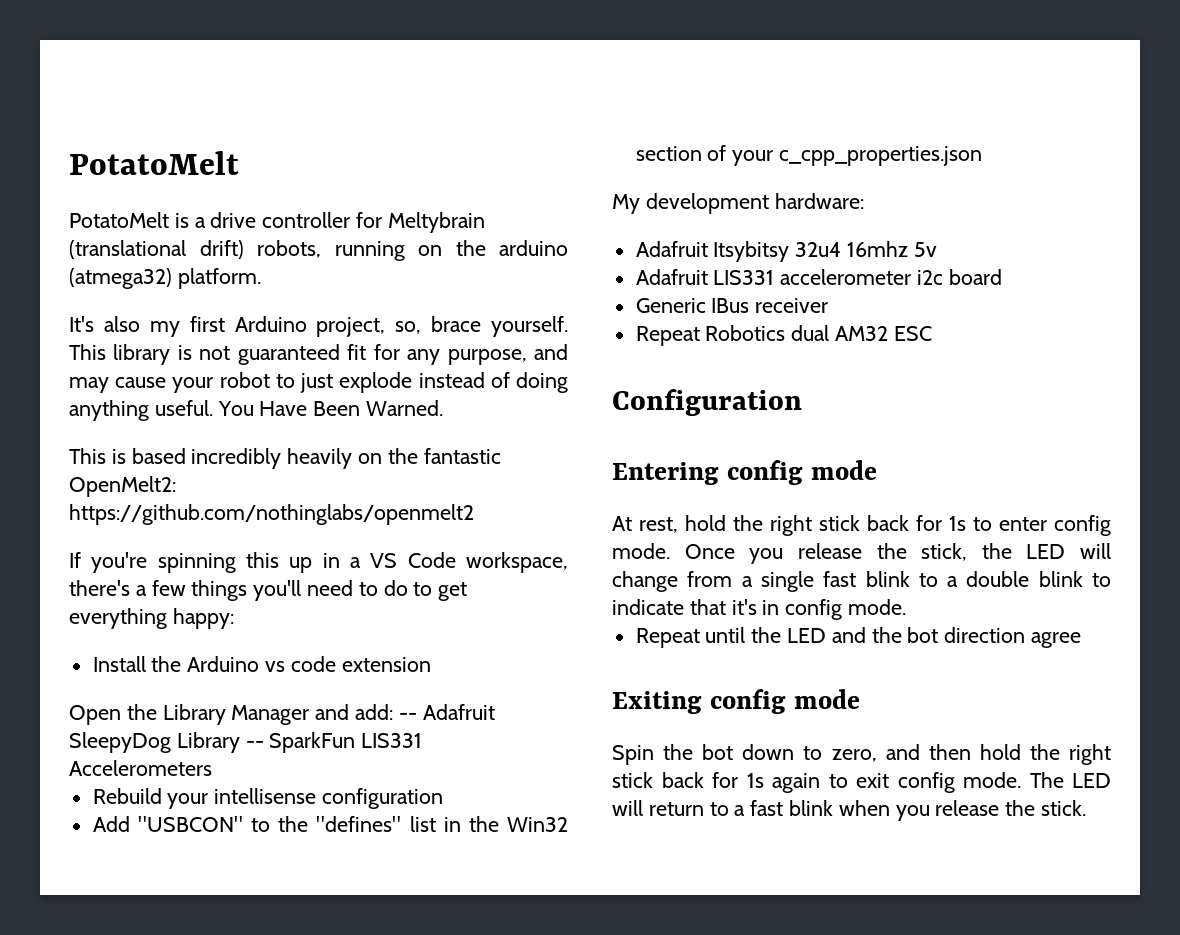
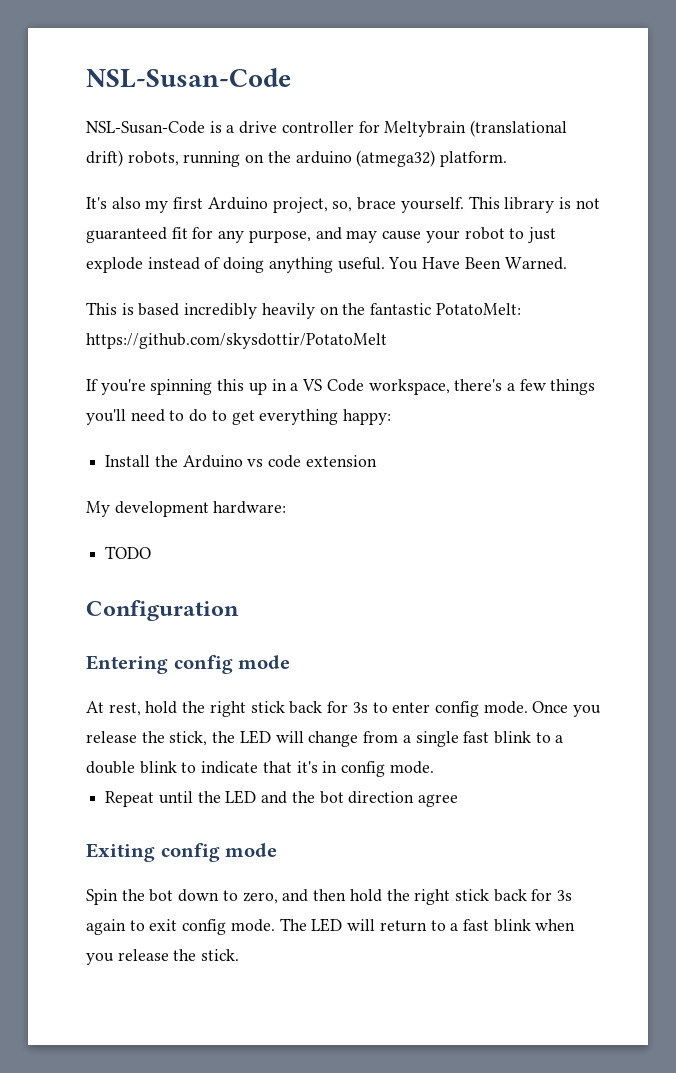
[69,151,239,175] [69,212,169,228] PotatoMelt // PotatoMelt -> [86,68,291,88] [86,121,205,134] NSL-Susan-Code // NSL-Susan-Code
[69,476,176,497] [69,504,474,525] OpenMelt2: https://github.com/nothinglabs/openmelt2 -> [435,303,521,315] [86,333,387,349] PotatoMelt: https://github.com/skysdottir/PotatoMelt
[69,704,495,725] [69,732,423,753] [69,760,212,776] [92,788,444,809] [92,816,568,832] [635,145,983,166] [612,193,864,214] [635,241,937,262] [635,269,1002,285] [635,298,829,313] [635,325,932,346] Open the Library Manager and add: -- Adafruit SleepyDog Library -- SparkFun LIS331 Accelerometers // Rebuild your intellisense configuration // Add "USBCON" to the "defines" list in the Win32 section of your c_cpp_properties.json // My development hardware: // Adafruit Itsybitsy 32u4 16mhz 5v // Adafruit LIS331 accelerometer i2c board // Generic IBus receiver // Repeat Robotics dual AM32 ESC -> [86,501,287,517] [105,546,152,559] My development hardware: // TODO
[948,516,966,531] 1s -> [352,702,368,713] 3s
[746,773,764,788] 1s -> [557,890,573,901] 3s

